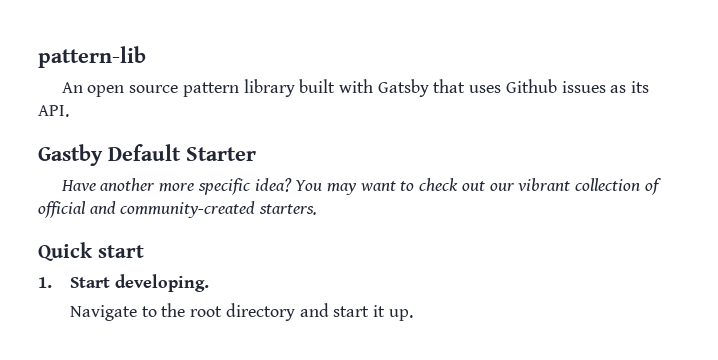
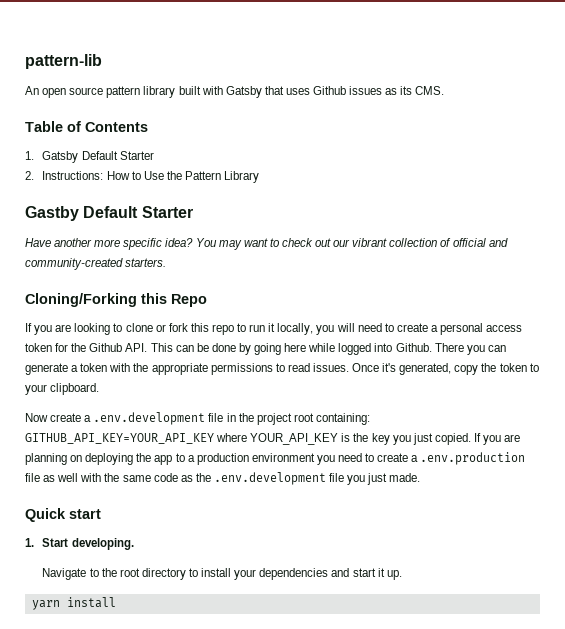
[38,105,69,117] API. -> [415,86,445,95] [25,121,148,132] [25,151,154,163] [25,171,260,183] CMS. // Table of Contents // 1. Gatsby Default Starter // 2. Instructions: How to Use the Pattern Library
(318, 209) none -> [25,293,207,307] [25,323,523,335] [25,343,506,355] [25,363,539,375] [25,383,100,395] [25,412,370,425] [25,433,521,445] [25,452,526,465] [25,472,421,485] // Cloning/Forking this Repo // If you are looking to clone or fork this repo to run it locally, you will need to create a personal access token for the Github API. This can be done by going here while logged into Github. There you can generate a token with the appropriate permissions to read issues. Once it's generated, copy the token to your clipboard. // Now create a .env.development file in the project root containing: GITHUB_API_KEY=YOUR_API_KEY where YOUR_API_KEY is the key you just copied. If you are planning on deploying the app to a production environment you need to create a .env.production file as well with the same code as the .env.development file you just made.
(295, 312) none -> [189,568,329,580] to install your dependencies
(413, 315) none -> [31,597,116,610] // yarn install

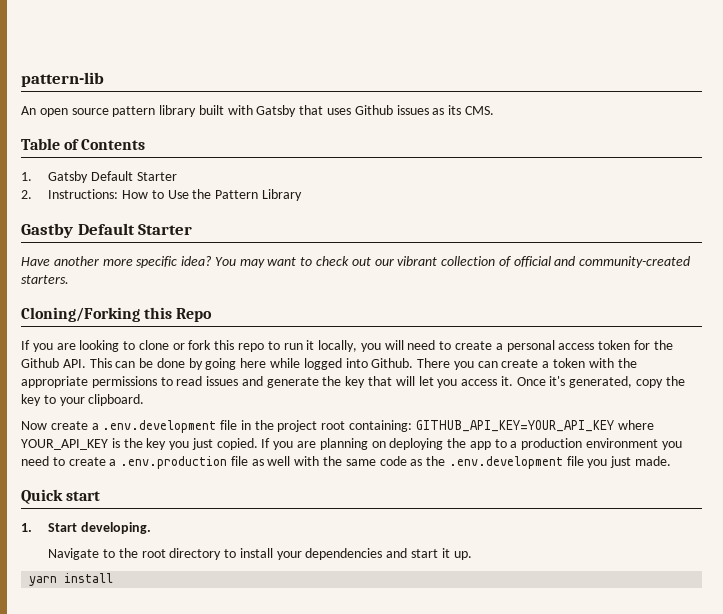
[25,363,68,375] generate -> [501,359,539,368] create
[312,363,349,372] issues. -> [206,376,513,388] issues and generate the key that will let you access it.
[499,363,527,372] token -> [21,394,41,406] key

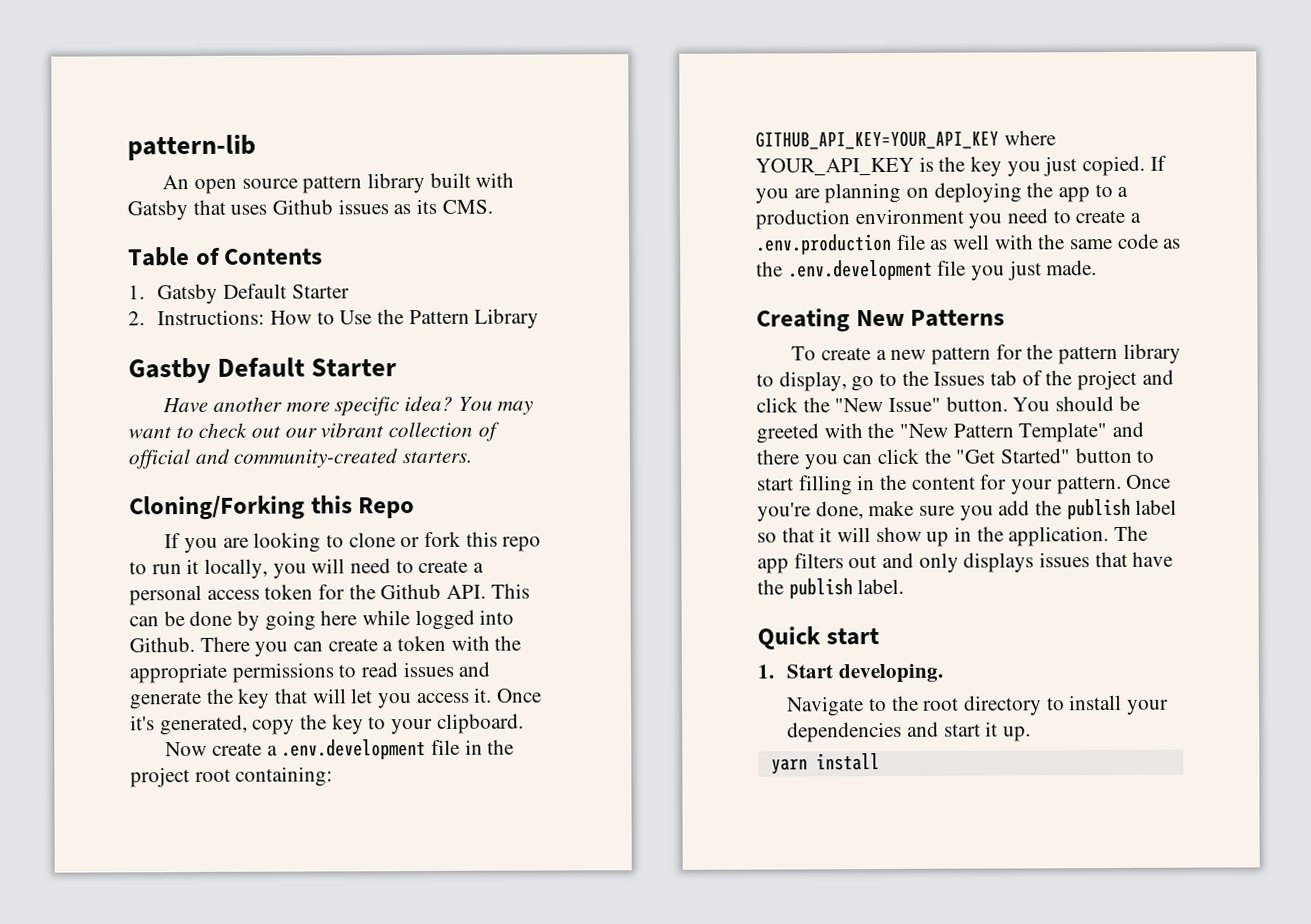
(672, 461) none -> [756,308,1006,333] [791,343,1181,365] [756,369,1174,392] [756,395,1140,413] [756,421,1145,444] [756,447,1156,470] [757,474,1172,496] [757,498,1178,522] [757,525,1149,547] [757,551,1174,574] [757,578,905,599] // Creating New Patterns // To create a new pattern for the pattern library to display, go to the Issues tab of the project and click the "New Issue" button. You should be greeted with the "New Pattern Template" and there you can click the "Get Started" button to start filling in the content for your pattern. Once you're done, make sure you add the publish label so that it will show up in the application. The app filters out and only displays issues that have the publish label.

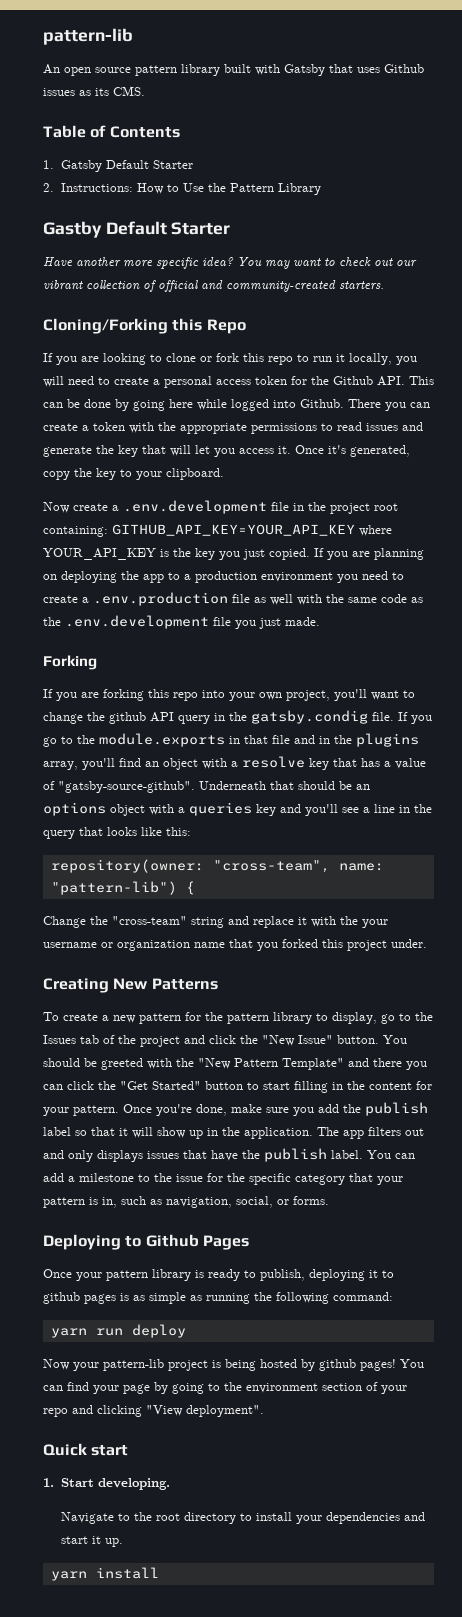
(1098, 268) none -> [43,655,97,670] [43,689,415,701] [43,710,432,724] [43,733,419,747] [43,756,426,770] [43,781,370,793] [43,802,432,816] [43,827,191,839] [50,859,384,873] [50,881,195,895] [43,916,388,928] [43,939,427,951] // Forking // If you are forking this repo into your own project, you'll want to change the github API query in the gatsby.condig file. If you go to the module.exports in that file and in the plugins array, you'll find an object with a resolve key that has a value of "gatsby-source-github". Underneath that should be an options object with a queries key and you'll see a line in the query that looks like this: // repository(owner: "cross-team", name: "pattern-lib") { // Change the "cross-team" string and replace it with the your username or organization name that you forked this project under.
(905, 586) none -> [367,1150,415,1159] [43,1173,403,1185] [43,1196,329,1208] [43,1234,249,1250] [43,1269,394,1281] [43,1292,393,1304] [50,1324,186,1338] [43,1359,424,1371] [43,1382,407,1394] [43,1405,264,1417] You can add a milestone to the issue for the specific category that your pattern is in, such as navigation, social, or forms. // Deploying to Github Pages // Once your pattern library is ready to publish, deploying it to github pages is as simple as running the following command: // yarn run deploy // Now your pattern-lib project is being hosted by github pages! You can find your page by going to the environment section of your repo and clicking "View deployment".

